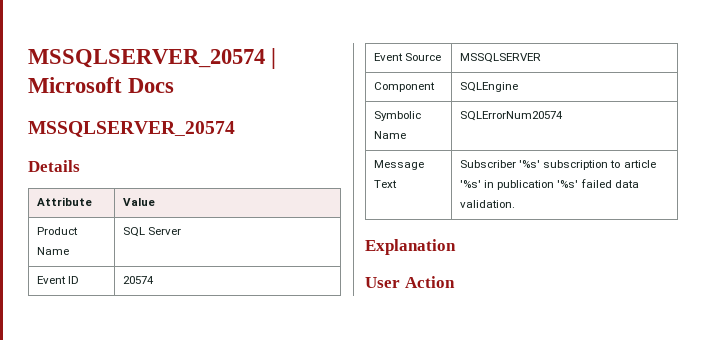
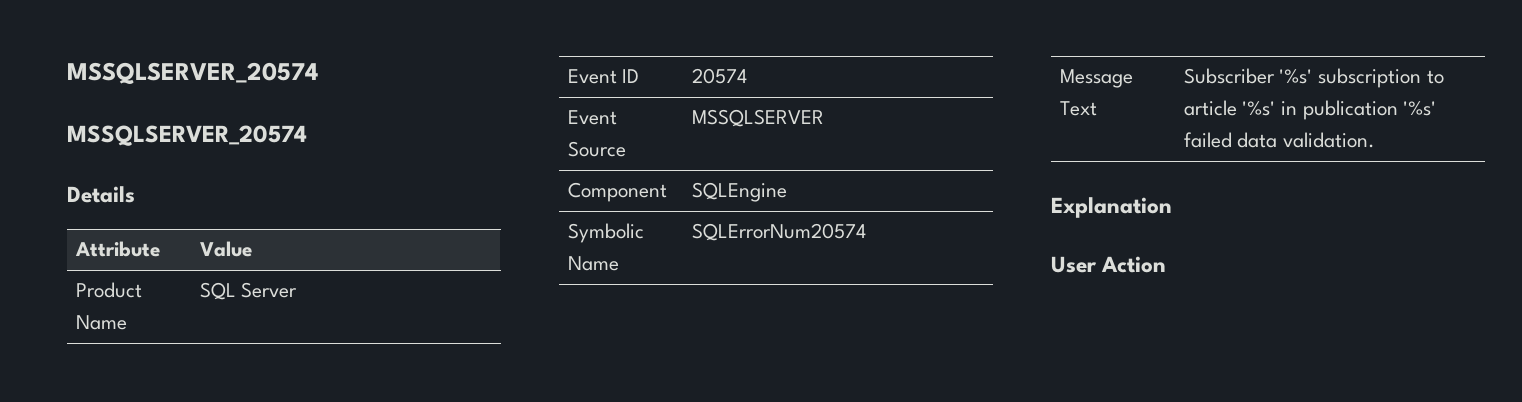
[28,48,277,69] [28,77,175,93] MSSQLSERVER_20574 | Microsoft Docs -> [67,62,318,84] MSSQLSERVER_20574

